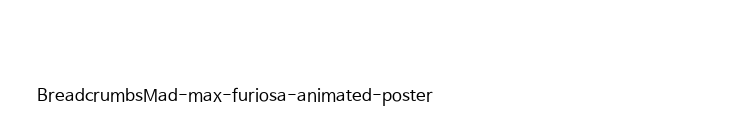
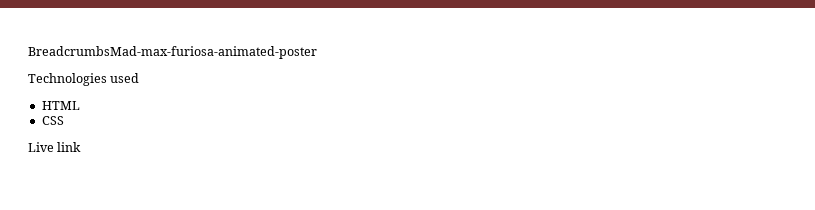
(433, 96) none -> [28,73,140,86] [41,101,80,110] [41,116,64,125] [28,142,82,152] // Technologies used // HTML // CSS // Live link

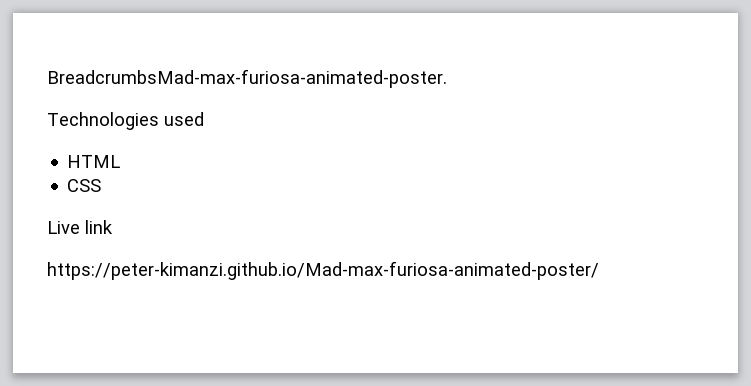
[28,46,317,59] BreadcrumbsMad-max-furiosa-animated-poster -> [47,69,447,88] BreadcrumbsMad-max-furiosa-animated-poster.
(82, 147) none -> [47,261,599,280] // https://peter-kimanzi.github.io/Mad-max-furiosa-animated-poster/

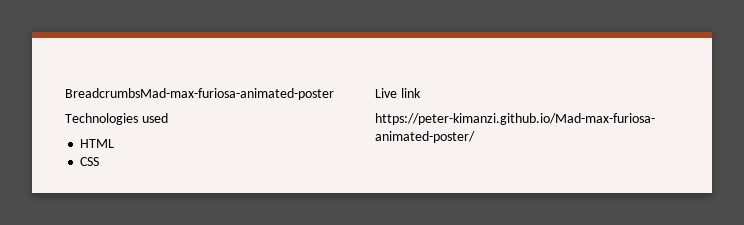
[47,69,447,88] BreadcrumbsMad-max-furiosa-animated-poster. -> [65,88,334,100] BreadcrumbsMad-max-furiosa-animated-poster

